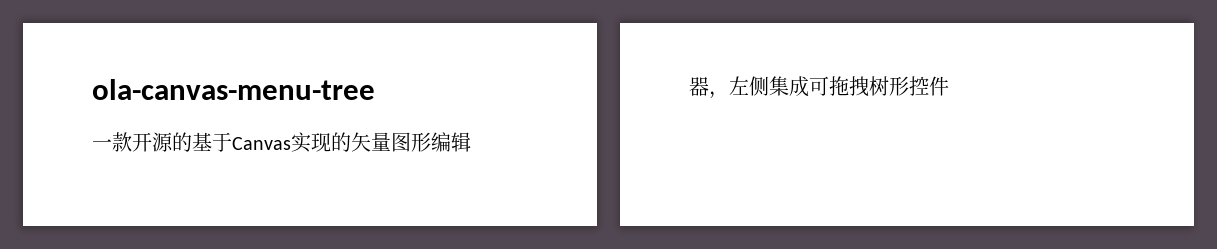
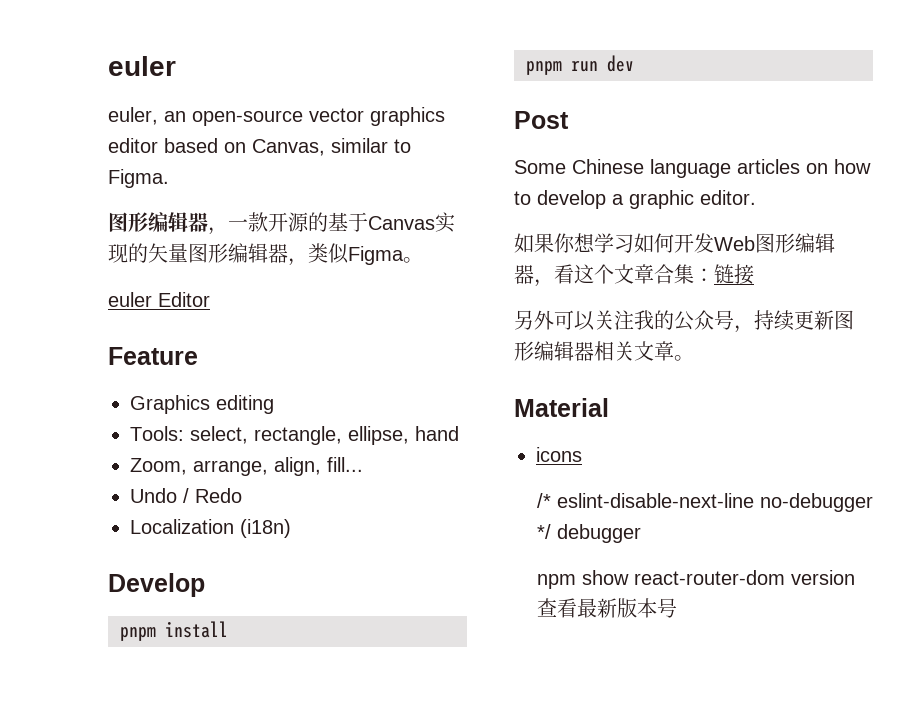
[92,79,375,100] ola-canvas-menu-tree // -> [108,56,176,76] [108,107,445,126] [108,138,411,156] [108,169,169,188] [108,212,228,235] euler // euler, an open-source vector graphics editor based on Canvas, similar to Figma. // 图形编辑器，
[729,76,949,97] 左侧集成可拖拽树形控件 -> [308,243,423,265] [108,292,210,307] [108,347,198,365] [130,395,274,414] [130,426,459,445] [130,457,363,476] [130,488,242,503] [130,519,291,538] [108,573,205,597] [120,621,228,641] [526,55,634,75] [514,111,569,129] [514,159,871,178] [514,190,756,209] [514,233,835,253] [514,264,754,287] [514,310,854,333] [514,341,694,361] [514,398,609,417] [536,447,582,462] [536,493,873,512] [536,524,641,543] [536,570,855,589] [536,598,677,618] 类似Figma。 // euler Editor // Feature // Graphics editing // Tools: select, rectangle, ellipse, hand // Zoom, arrange, align, fill... // Undo / Redo // Localization (i18n) // Develop // pnpm install // pnpm run dev // Post // Some Chinese language articles on how to develop a graphic editor. // 如果你想学习如何开发Web图形编辑器，看这个文章合集：链接 // 另外可以关注我的公众号，持续更新图形编辑器相关文章。 // Material // icons // /* eslint-disable-next-line no-debugger */ debugger // npm show react-router-dom version查看最新版本号

